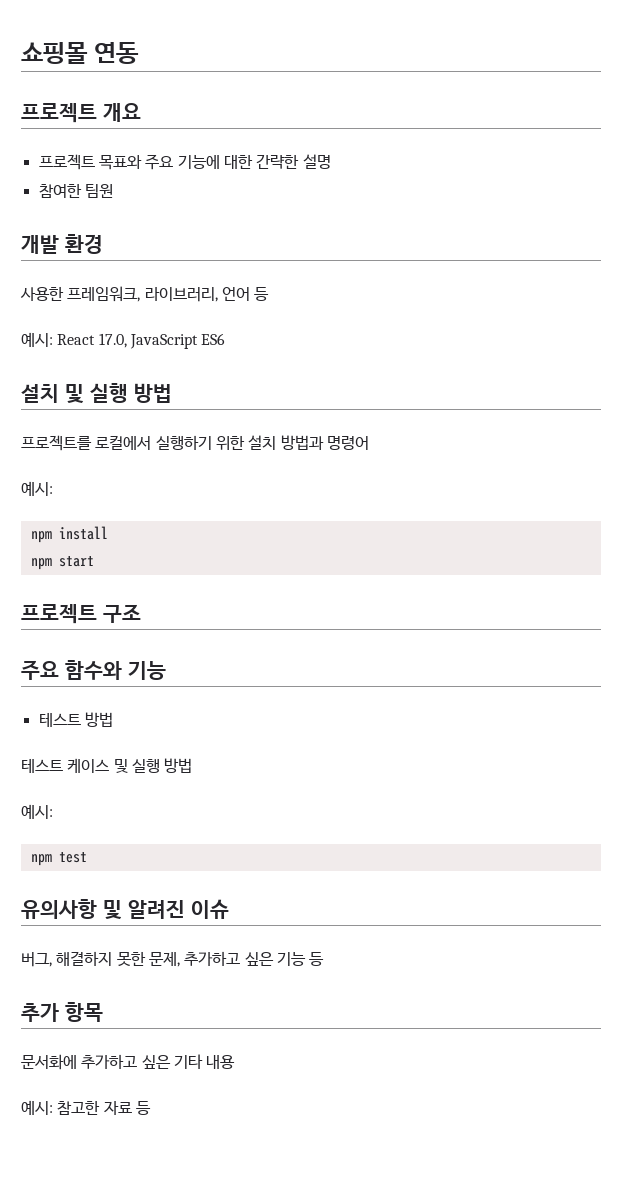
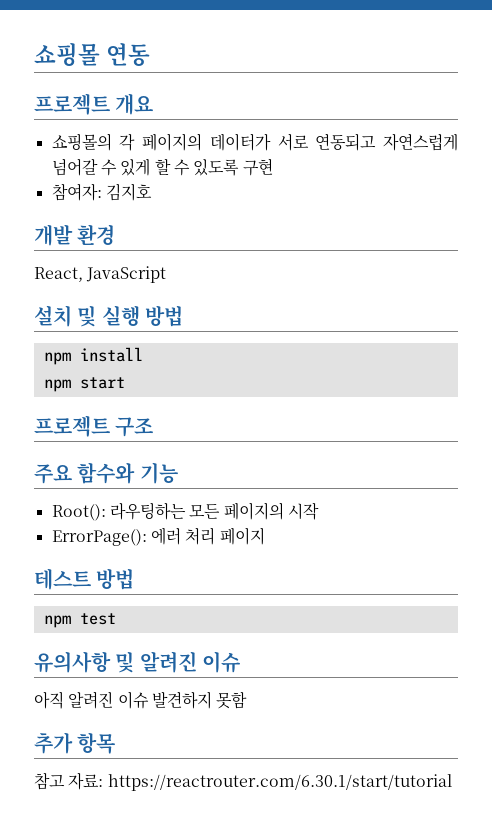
[38,154,331,170] [38,183,113,198] [21,234,103,254] [20,286,270,302] [21,332,127,348] 프로젝트 목표와 주요 기능에 대한 간략한 설명 // 참여한 팀원 // 개발 환경 // 사용한 프레임워크, 라이브러리, 언어 등 // 예시: React 17.0, -> [51,133,459,151] [51,158,273,176] [51,183,152,201] [34,224,116,246] [34,267,83,282] 쇼핑몰의 각 페이지의 데이터가 서로 연동되고 자연스럽게 넘어갈 수 있게 할 수 있도록 구현 // 참여자: 김지호 // 개발 환경 // React,
[201,333,226,345] ES6 -> (167, 274) none
[21,435,369,451] [21,481,53,496] // 프로젝트를 로컬에서 실행하기 위한 설치 방법과 명령어 // 예시: -> (184, 316) none
[38,712,113,727] [21,758,193,773] [21,804,53,819] 테스트 방법 // 테스트 케이스 및 실행 방법 // 예시: -> [51,502,319,521] [51,527,265,546] [34,568,135,590] Root(): 라우팅하는 모든 페이지의 시작 // ErrorPage(): 에러 처리 페이지 // 테스트 방법
[21,951,325,967] [21,1002,103,1022] [21,1054,236,1070] [21,1100,151,1115] 버그, 해결하지 못한 문제, 추가하고 싶은 기능 등 // 추가 항목 // 문서화에 추가하고 싶은 기타 내용 // 예시: 참고한 자료 등 -> [34,691,248,709] [34,732,116,754] [34,772,452,791] 아직 알려진 이슈 발견하지 못함 // 추가 항목 // 참고 자료: https://reactrouter.com/6.30.1/start/tutorial

